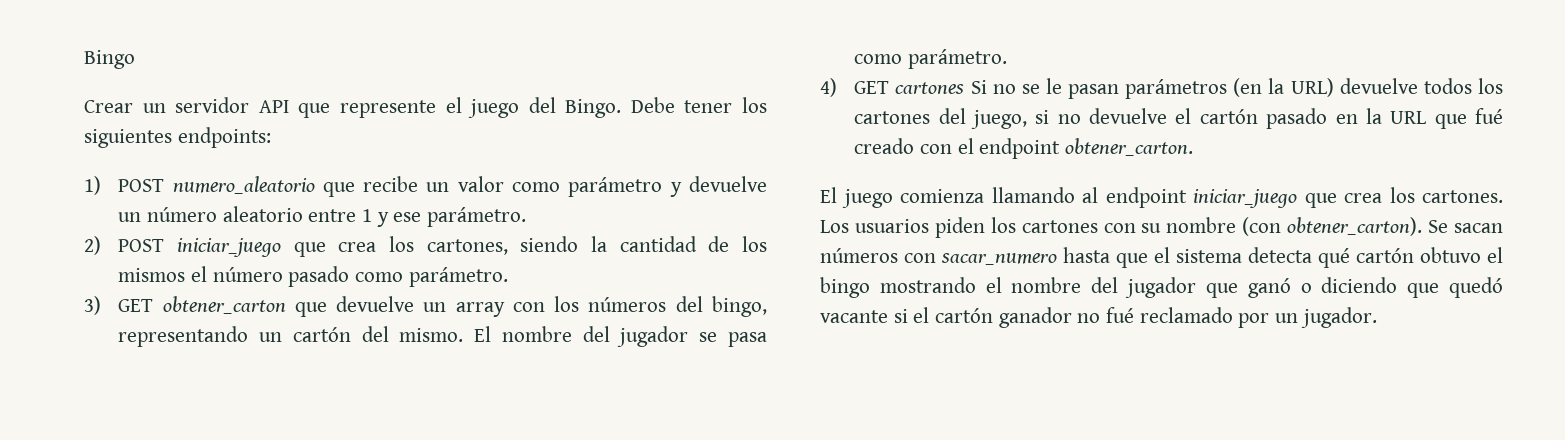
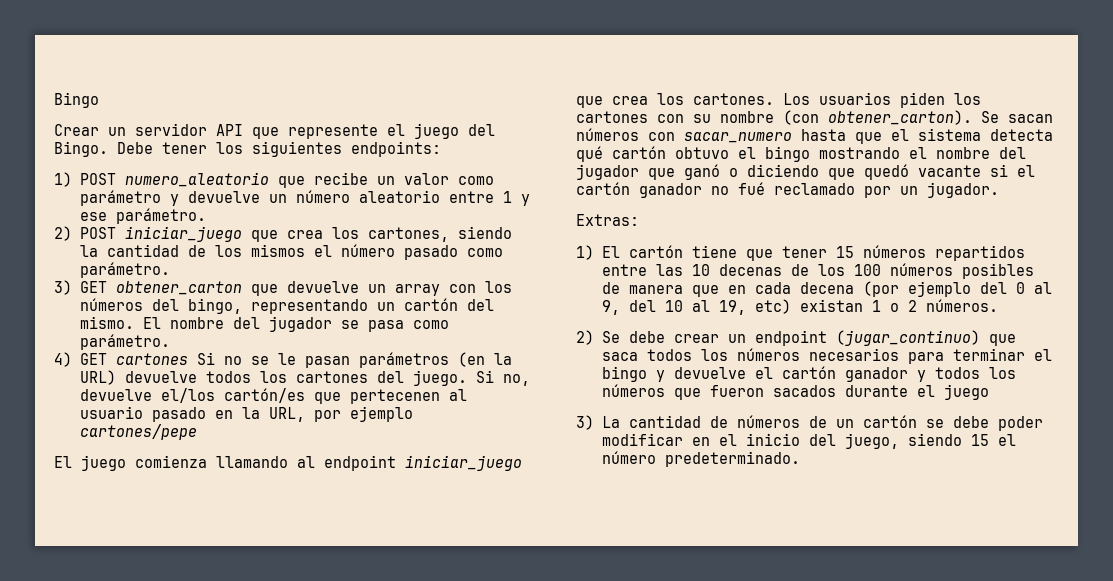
[970,108,1503,129] [854,138,1193,159] juego, si no devuelve el cartón pasado en la URL que fué creado con el endpoint obtener_carton. -> [412,370,530,386] [79,388,467,404] [79,406,413,422] [79,424,197,440] juego. Si no, devuelve el/los cartón/es que pertecenen al usuario pasado en la URL, por ejemplo cartones/pepe
(1377, 317) none -> [576,214,639,226] [576,245,1025,261] [601,263,1034,279] [601,281,1052,297] [601,299,998,315] [576,330,1016,346] [601,348,1052,364] [601,366,1016,382] [601,384,989,400] [576,415,1043,431] [601,433,1016,449] [601,451,800,467] // Extras: // 1) El cartón tiene que tener 15 números repartidos entre las 10 decenas de los 100 números posibles de manera que en cada decena (por ejemplo del 0 al 9, del 10 al 19, etc) existan 1 o 2 números. // 2) Se debe crear un endpoint (jugar_continuo) que saca todos los números necesarios para terminar el bingo y devuelve el cartón ganador y todos los números que fueron sacados durante el juego // 3) La cantidad de números de un cartón se debe poder modificar en el inicio del juego, siendo 15 el número predeterminado.

